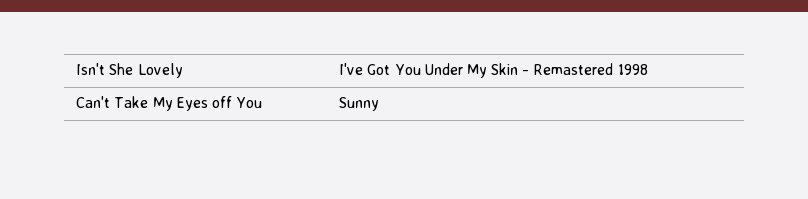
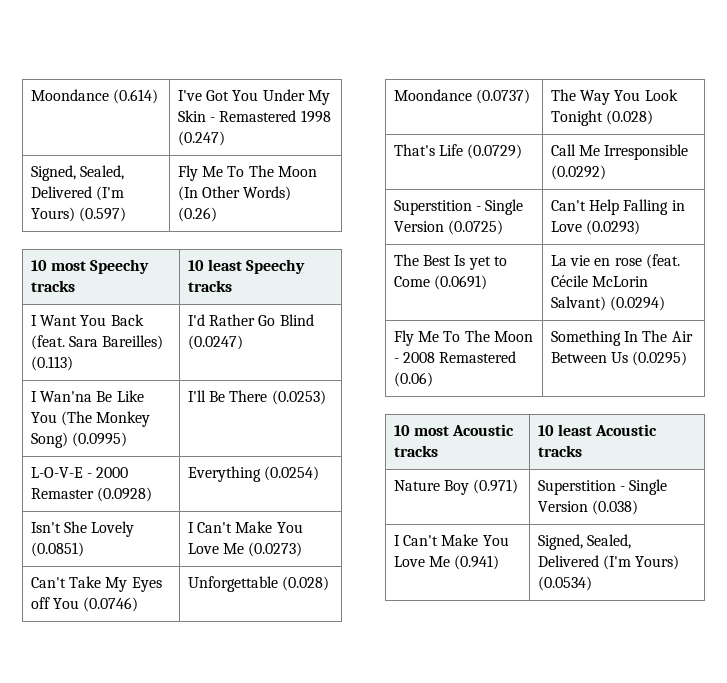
[76,63,183,78] Isn't She Lovely -> [30,89,159,104] Moondance (0.614)
(648, 69) none -> [177,131,225,146] [30,165,125,181] [30,186,125,201] [30,207,127,222] [177,165,318,181] [177,186,292,201] [177,207,217,222] [30,259,150,274] [30,280,75,292] [187,259,306,274] [187,280,232,292] [30,314,144,326] [30,335,164,350] [30,356,73,371] [187,314,314,326] [187,335,243,350] [30,390,144,402] [30,411,151,427] [30,432,128,448] [187,390,326,405] [30,467,129,478] [30,487,153,502] [187,466,320,482] [30,521,135,537] [30,542,84,557] [187,521,303,533] [187,542,303,557] (0.247) // Signed, Sealed, Delivered (I'm Yours) (0.597) | Fly Me To The Moon (In Other Words) (0.26) // 10 most Speechy tracks | 10 least Speechy tracks // I Want You Back (feat. Sara Bareilles) (0.113) | I'd Rather Go Blind (0.0247) // I Wan'na Be Like You (The Monkey Song) (0.0995) | I'll Be There (0.0253) // L-O-V-E - 2000 Remaster (0.0928) | Everything (0.0254) // Isn't She Lovely (0.0851) | I Can't Make You Love Me (0.0273)
[339,97,380,111] | Sunny -> [83,597,139,612] [187,576,330,592] [393,89,531,104] [550,89,678,105] [550,110,654,126] [393,144,523,159] [550,144,689,160] [550,165,606,180] [393,199,524,215] [393,220,504,235] [550,199,685,215] [550,220,641,235] [393,254,508,270] [393,275,488,290] [550,254,681,269] [550,275,649,287] [550,296,666,311] [393,330,534,346] [393,351,517,363] [393,372,433,387] [550,330,693,346] [550,351,688,366] [393,424,515,436] [393,445,438,457] [537,424,658,436] [537,445,582,457] [393,479,519,495] [537,479,668,495] [537,500,639,515] [393,534,509,546] [393,555,500,570] [537,534,632,550] [537,555,680,570] [537,576,592,591] (0.0746) | Unforgettable (0.028) // Moondance (0.0737) | The Way You Look Tonight (0.028) // That's Life (0.0729) | Call Me Irresponsible (0.0292) // Superstition - Single Version (0.0725) | Can't Help Falling in Love (0.0293) // The Best Is yet to Come (0.0691) | La vie en rose (feat. Cécile McLorin Salvant) (0.0294) // Fly Me To The Moon - 2008 Remastered (0.06) | Something In The Air Between Us (0.0295) // 10 most Acoustic tracks | 10 least Acoustic tracks // Nature Boy (0.971) | Superstition - Single Version (0.038) // I Can't Make You Love Me (0.941) | Signed, Sealed, Delivered (I'm Yours) (0.0534)

